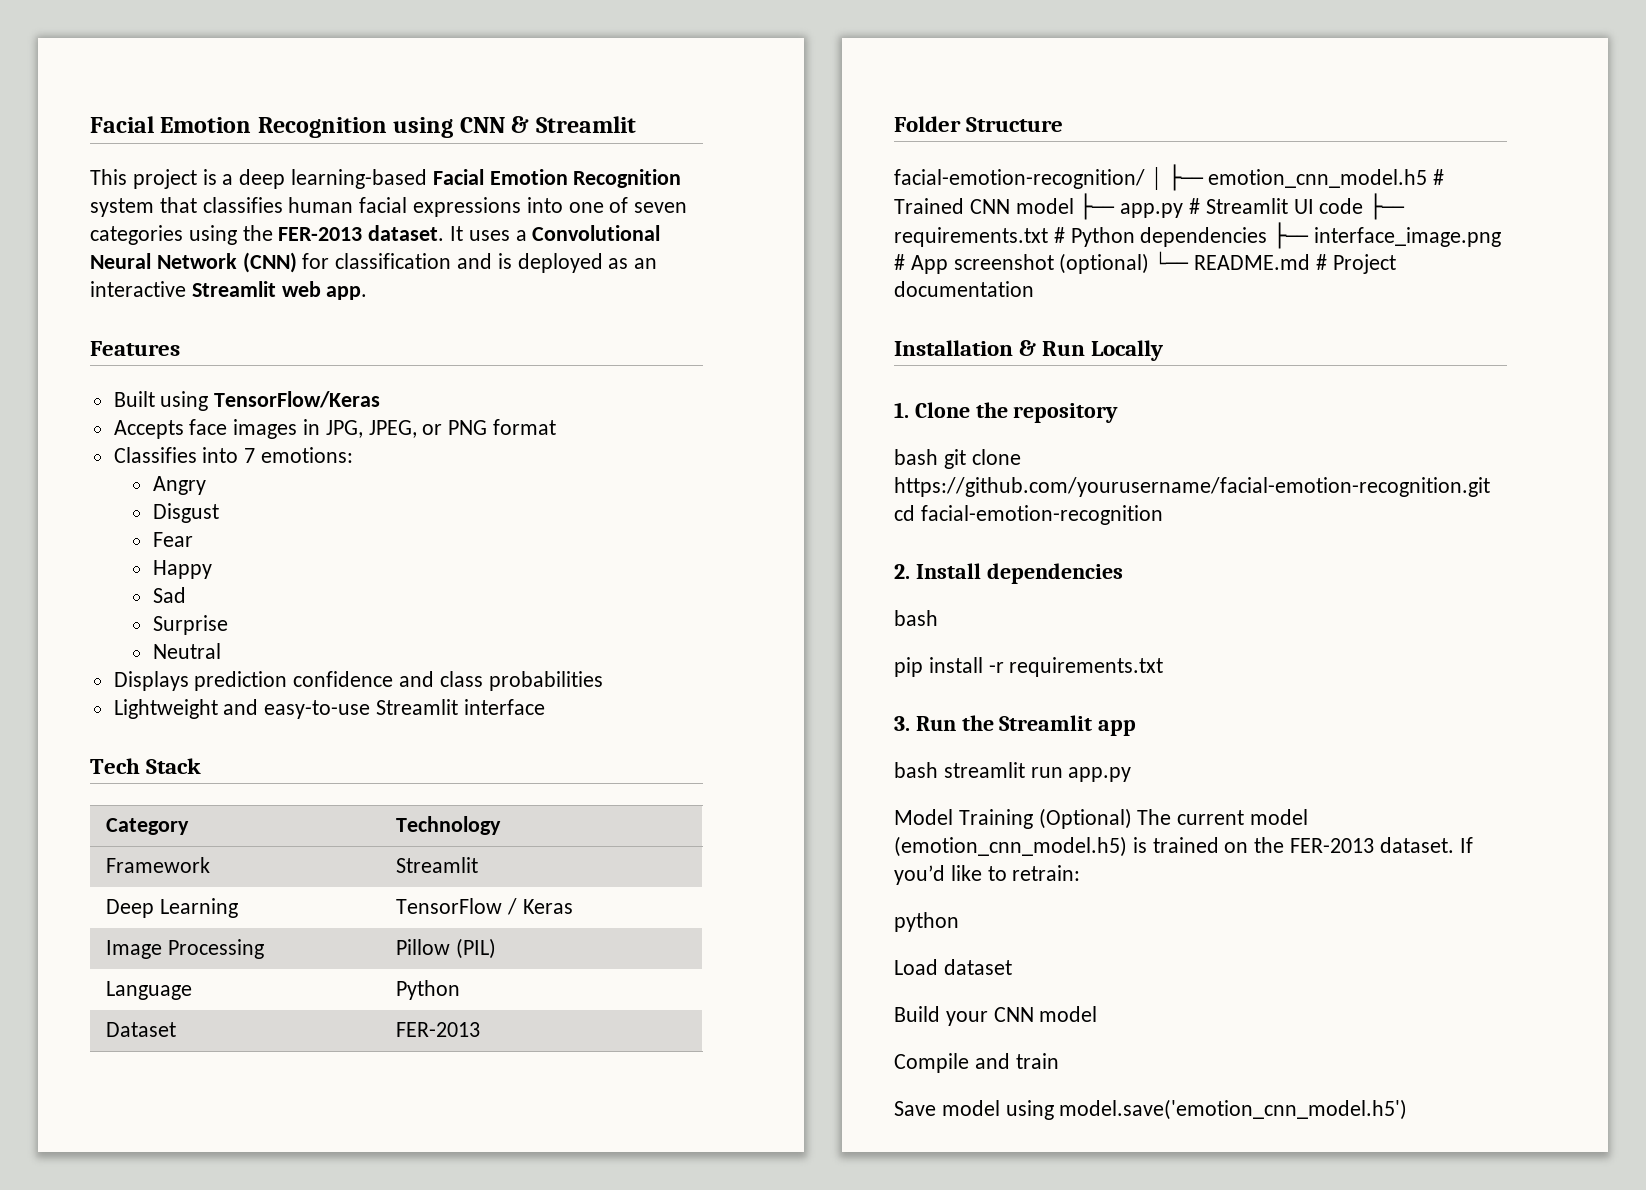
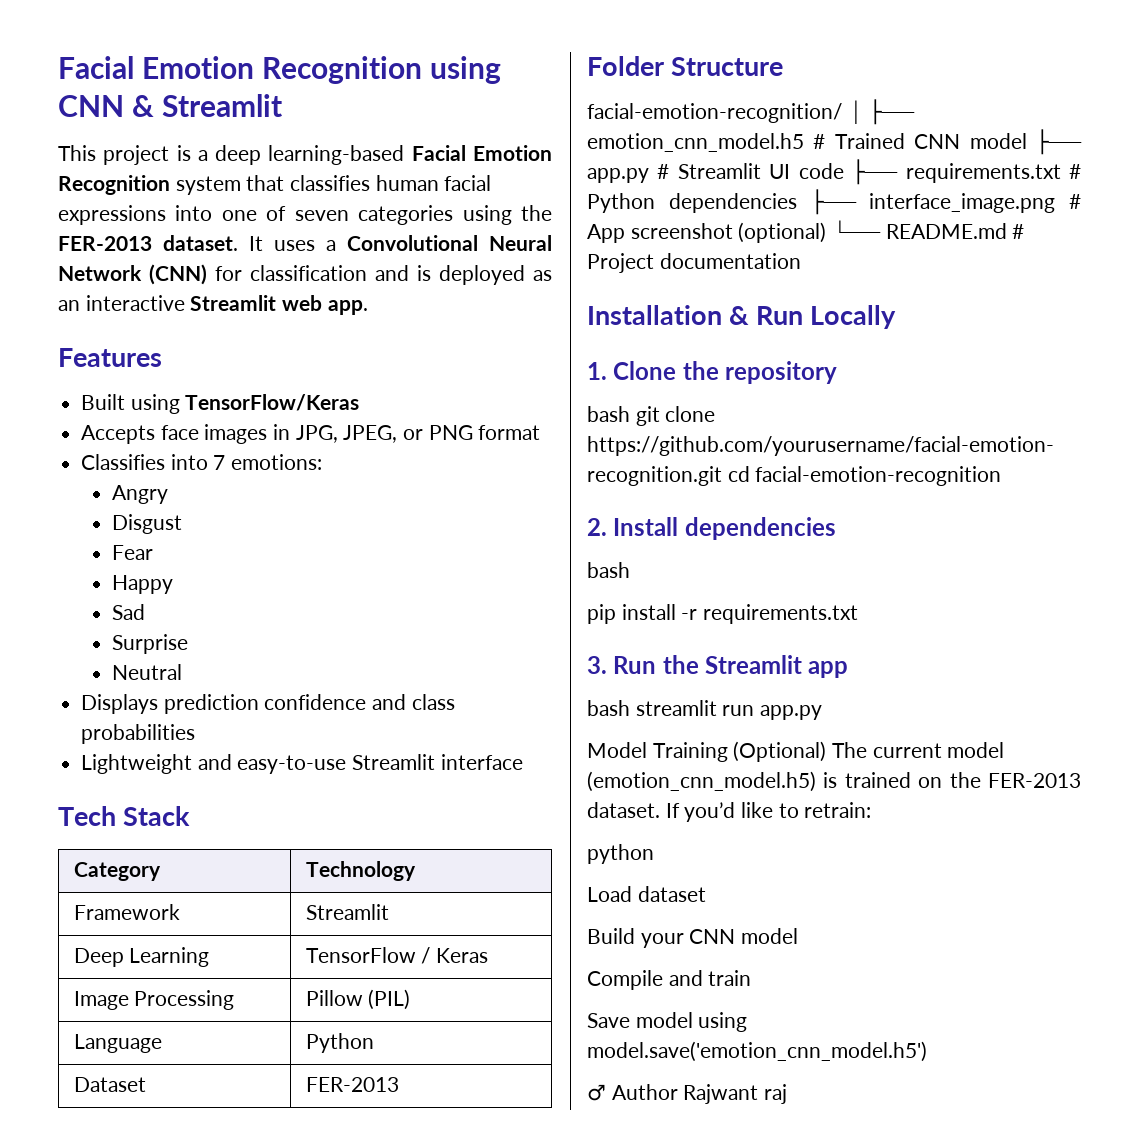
(1408, 1109) none -> [587,1084,788,1104] // ♂ Author Rajwant raj

